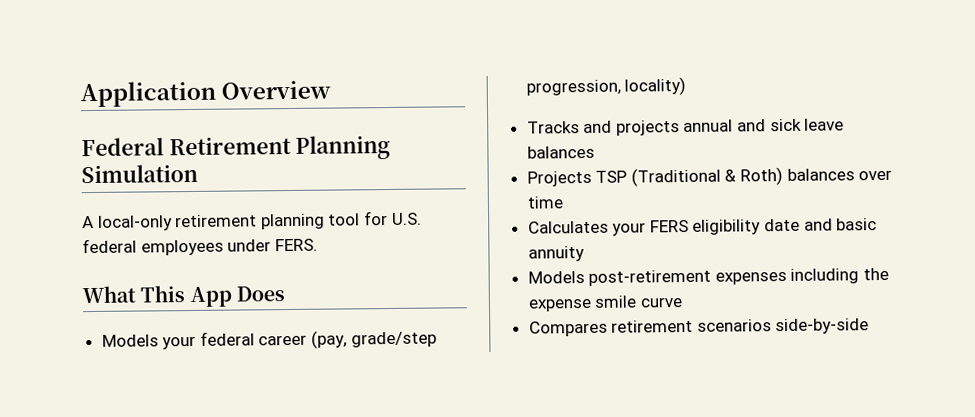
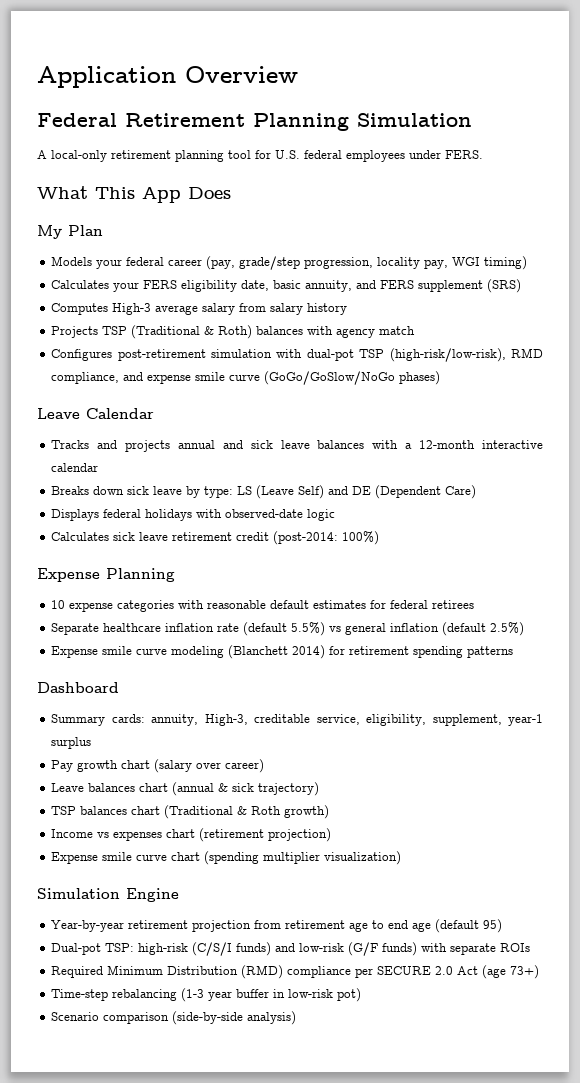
(285, 294) none -> [37,225,103,239] // My Plan
[624,76,687,96] locality) -> [377,256,528,270] [51,279,522,293] [51,303,348,315] [51,325,416,339] [51,348,543,362] [51,371,441,385] [37,408,154,419] locality pay, WGI timing) // Calculates your FERS eligibility date, basic annuity, and FERS supplement (SRS) // Computes High-3 average salary from salary history // Projects TSP (Traditional & Roth) balances with agency match // Configures post-retirement simulation with dual-pot TSP (high-risk/low-risk), RMD compliance, and expense smile curve (GoGo/GoSlow/NoGo phases) // Leave Calendar
[526,167,893,187] [526,196,564,209] [527,218,878,236] [527,246,585,262] [527,267,890,286] [527,295,683,312] [528,318,870,337] // Projects TSP (Traditional & Roth) balances over time // Calculates your FERS eligibility date and basic annuity // Models post-retirement expenses including the expense smile curve // Compares retirement scenarios side-by-side -> [372,440,543,449] [51,463,99,472] [51,485,477,499] [51,509,336,521] [51,531,380,545] [37,568,175,582] [51,600,475,612] [51,622,525,636] [51,645,514,659] [37,682,119,693] [51,714,543,726] [51,737,92,749] [51,759,265,773] [51,782,320,796] [51,805,330,819] [51,828,332,842] [51,851,402,865] [37,888,179,902] [51,919,503,933] [51,942,531,956] [51,965,540,979] [51,988,362,1002] [51,1011,297,1025] with a 12-month interactive calendar // Breaks down sick leave by type: LS (Leave Self) and DE (Dependent Care) // Displays federal holidays with observed-date logic // Calculates sick leave retirement credit (post-2014: 100%) // Expense Planning // 10 expense categories with reasonable default estimates for federal retirees // Separate healthcare inflation rate (default 5.5%) vs general inflation (default 2.5%) // Expense smile curve modeling (Blanchett 2014) for retirement spending patterns // Dashboard // Summary cards: annuity, High-3, creditable service, eligibility, supplement, year-1 surplus // Pay growth chart (salary over career) // Leave balances chart (annual & sick trajectory) // TSP balances chart (Traditional & Roth growth) // Income vs expenses chart (retirement projection) // Expense smile curve chart (spending multiplier visualization) // Simulation Engine // Year-by-year retirement projection from retirement age to end age (default 95) // Dual-pot TSP: high-risk (C/S/I funds) and low-risk (G/F funds) with separate ROIs // Required Minimum Distribution (RMD) compliance per SECURE 2.0 Act (age 73+) // Time-step rebalancing (1-3 year buffer in low-risk pot) // Scenario comparison (side-by-side analysis)

